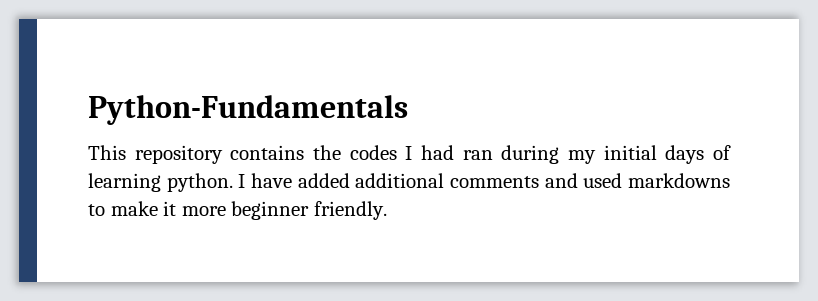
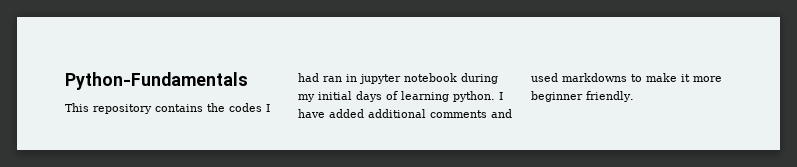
(493, 155) none -> [346,73,457,84] in jupyter notebook

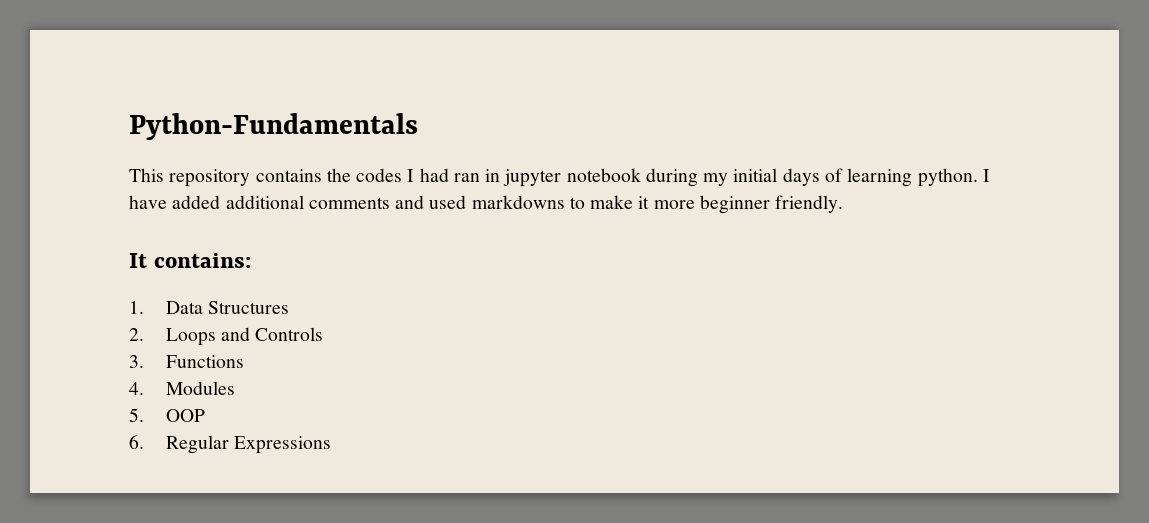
(634, 96) none -> [129,253,251,268] [129,301,289,314] [129,327,324,346] [129,355,244,368] [129,381,235,395] [129,408,205,422] [129,435,331,454] // It contains: // 1. Data Structures // 2. Loops and Controls // 3. Functions // 4. Modules // 5. OOP // 6. Regular Expressions

